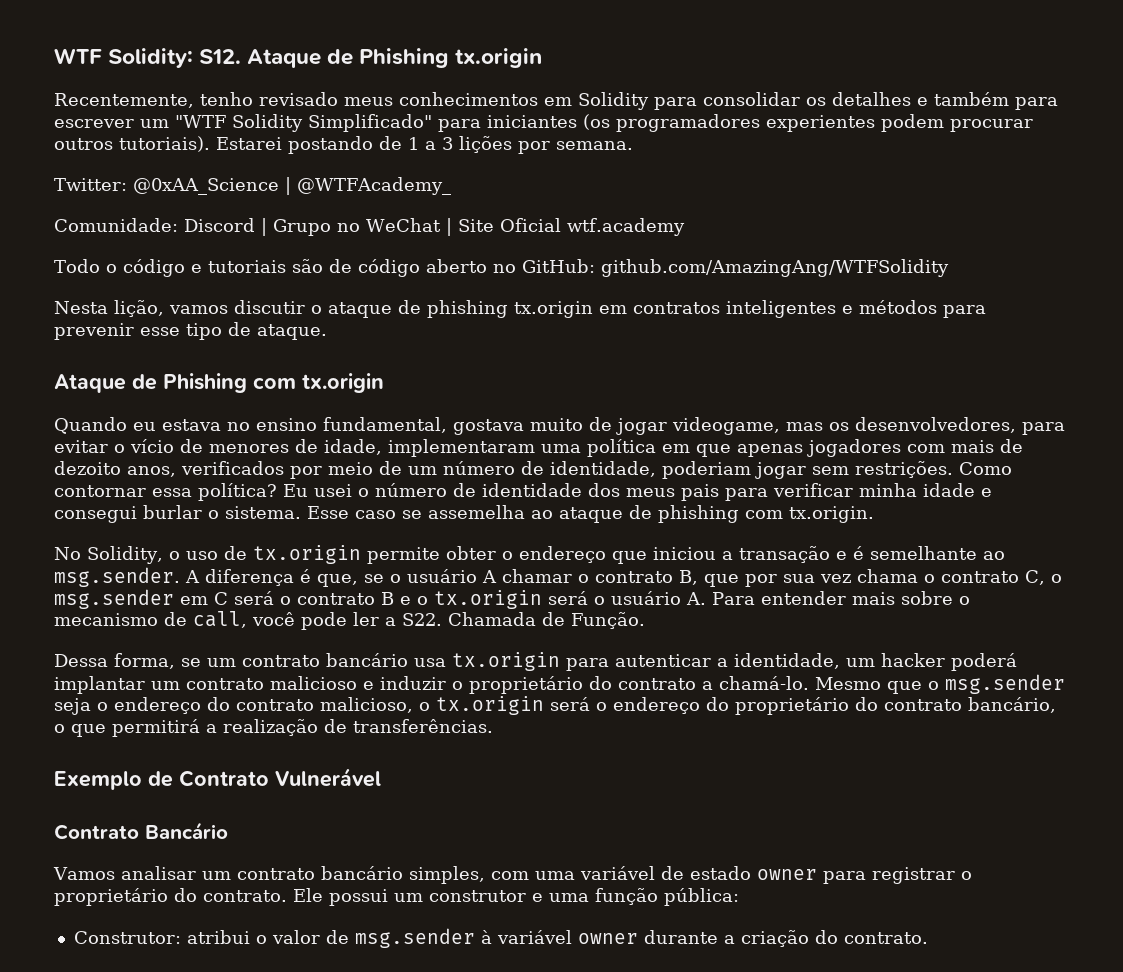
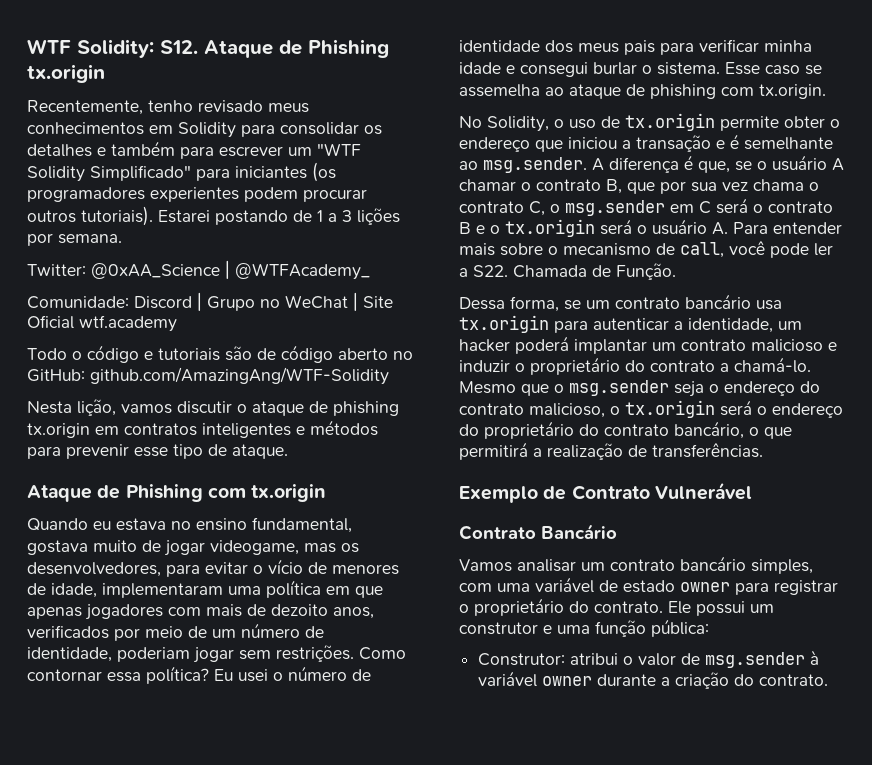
[600,259,949,277] github.com/AmazingAng/WTFSolidity -> [90,367,389,385] github.com/AmazingAng/WTF-Solidity

